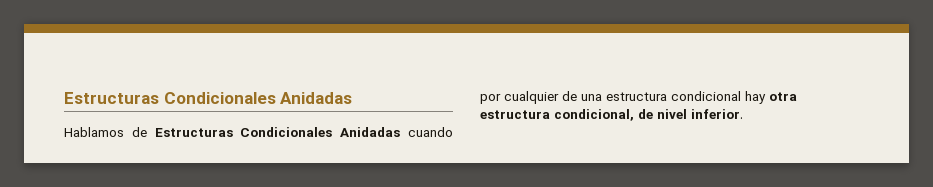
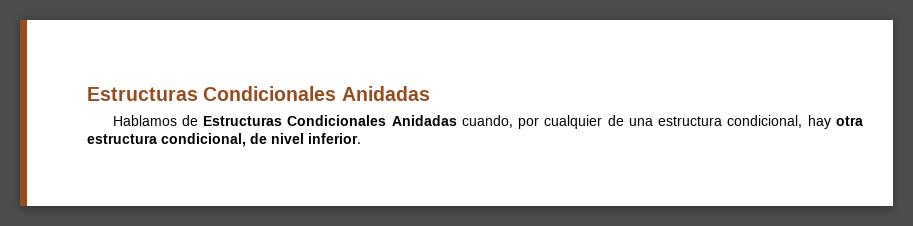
[408,127,453,137] cuando -> [461,115,513,128] cuando,
[671,91,741,101] condicional -> [727,115,803,128] condicional,

